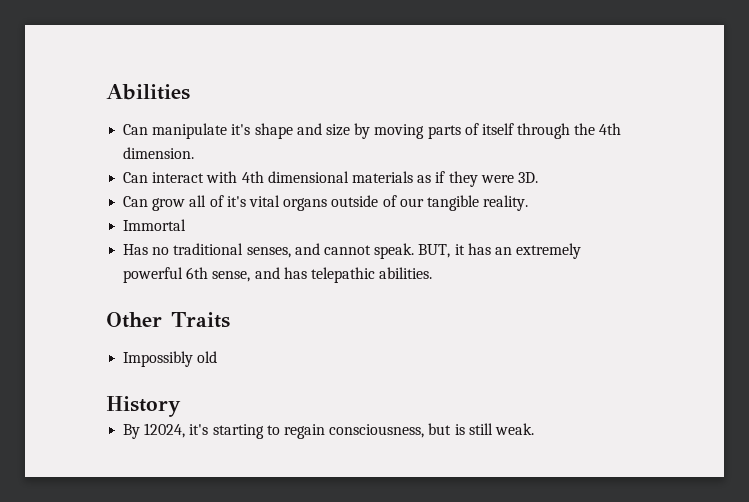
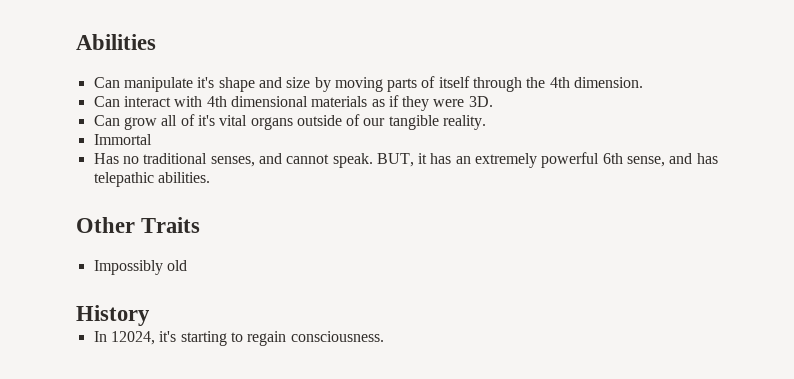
[123,424,141,439] By -> [93,331,107,342] In
[329,423,534,438] consciousness, but is still weak. -> [290,331,384,342] consciousness.

